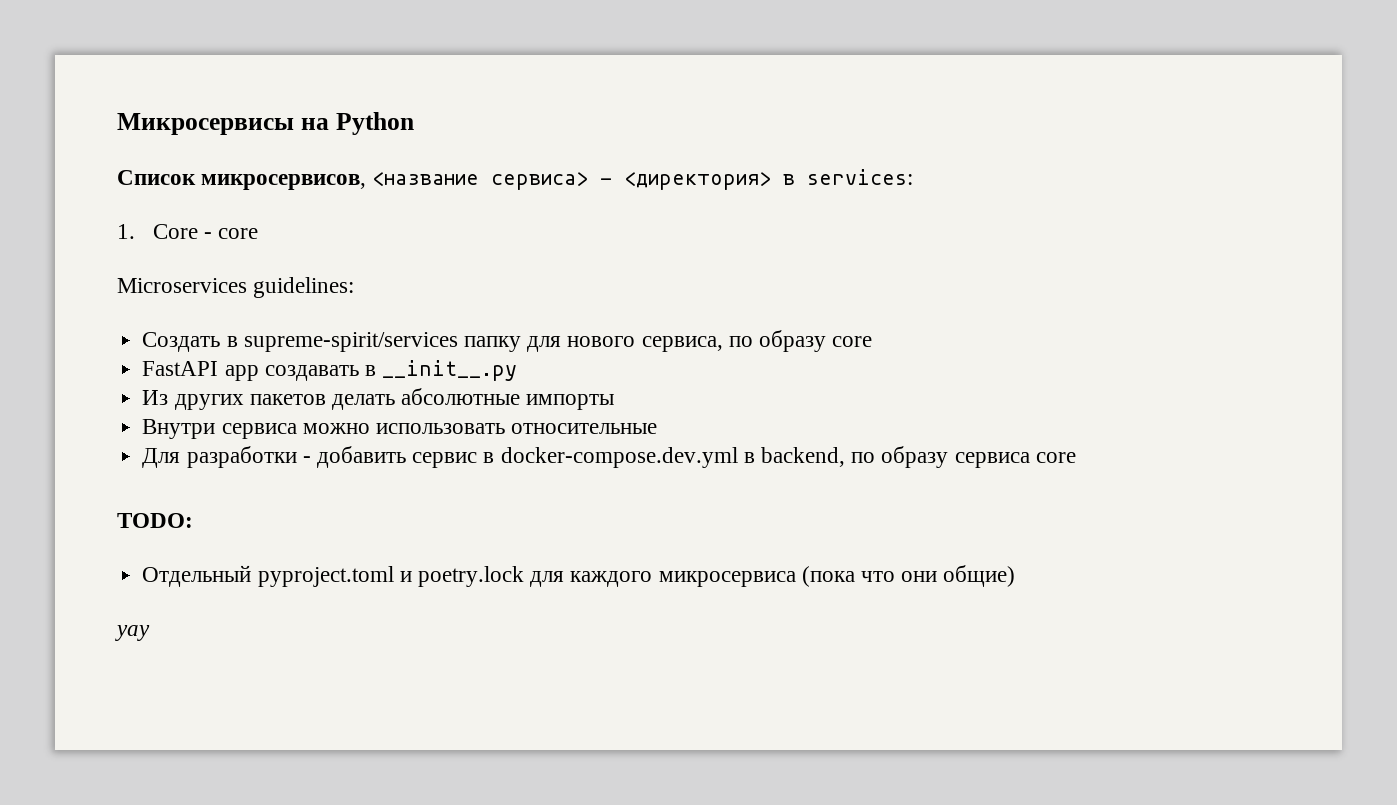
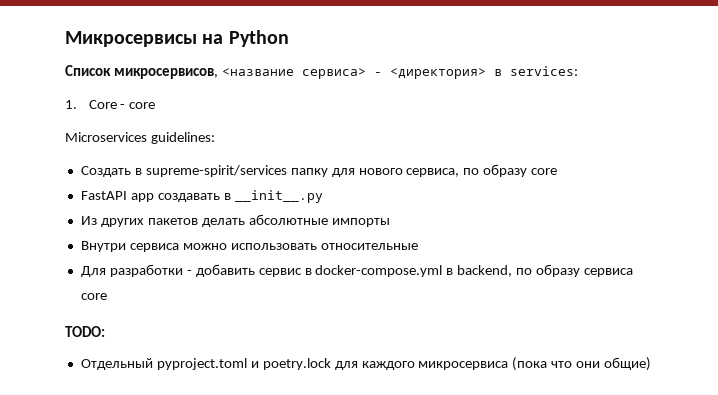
[500,447,738,468] docker-compose.dev.yml -> [315,265,443,277] docker-compose.yml
[115,625,150,641] // yay -> (652, 364) none

